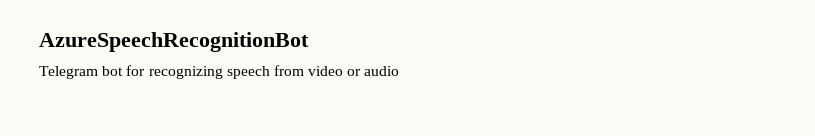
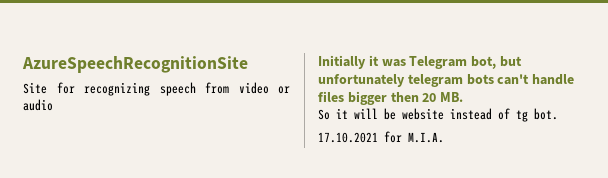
[39,32,309,52] [39,66,124,79] AzureSpeechRecognitionBot // Telegram bot -> [22,56,248,73] [23,82,47,94] AzureSpeechRecognitionSite // Site
(400, 71) none -> [318,55,522,69] [318,74,575,87] [318,91,464,105] [318,108,558,122] [318,131,444,143] // Initially it was Telegram bot, but unfortunately telegram bots can't handle files bigger then 20 MB. // So it will be website instead of tg bot. // 17.10.2021 for M.I.A.

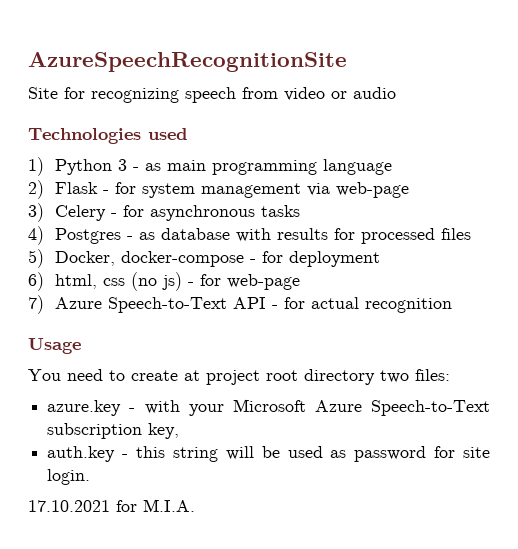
[318,55,522,69] [318,74,575,87] [318,91,464,105] [318,108,558,122] Initially it was Telegram bot, but unfortunately telegram bots can't handle files bigger then 20 MB. // So it will be website instead of tg bot. -> [28,128,187,144] [28,157,393,176] [28,180,410,199] [28,203,301,222] [28,226,472,245] [28,249,381,268] [28,272,301,291] [28,295,453,314] [28,338,81,354] [28,369,450,385] [47,399,490,416] [47,423,180,439] [47,446,490,462] [47,469,91,485] Technologies used // 1) Python 3 - as main programming language // 2) Flask - for system management via web-page // 3) Celery - for asynchronous tasks // 4) Postgres - as database with results for processed files // 5) Docker, docker-compose - for deployment // 6) html, css (no js) - for web-page // 7) Azure Speech-to-Text API - for actual recognition // Usage // You need to create at project root directory two files: // azure.key - with your Microsoft Azure Speech-to-Text subscription key, // auth.key - this string will be used as password for site login.

